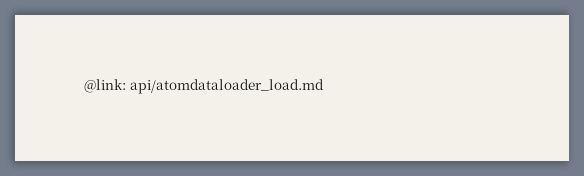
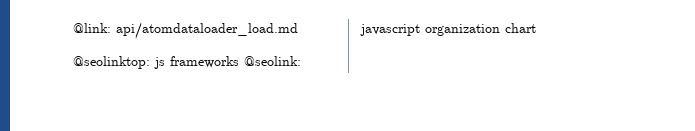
(324, 86) none -> [73,56,301,69] [360,23,536,36] // @seolinktop: js frameworks @seolink: javascript organization chart

